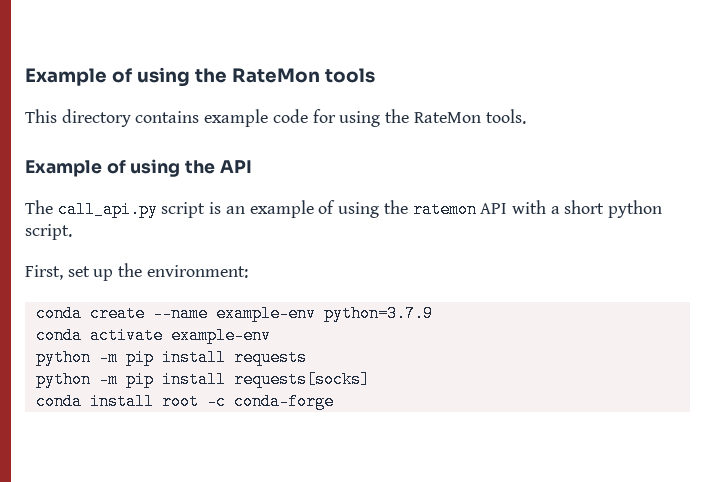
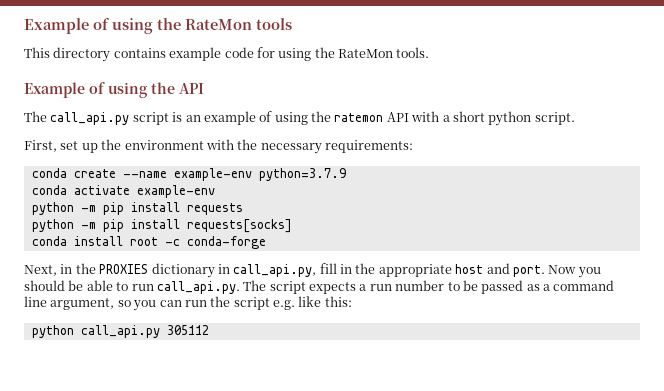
[146,265,248,278] environment: -> [124,139,413,154] environment with the necessary requirements:
(334, 401) none -> [24,263,601,278] [24,280,615,294] [24,296,352,311] [31,325,209,338] // Next, in the PROXIES dictionary in call_api.py, fill in the appropriate host and port. Now you should be able to run call_api.py. The script expects a run number to be passed as a command line argument, so you can run the script e.g. like this: // python call_api.py 305112

